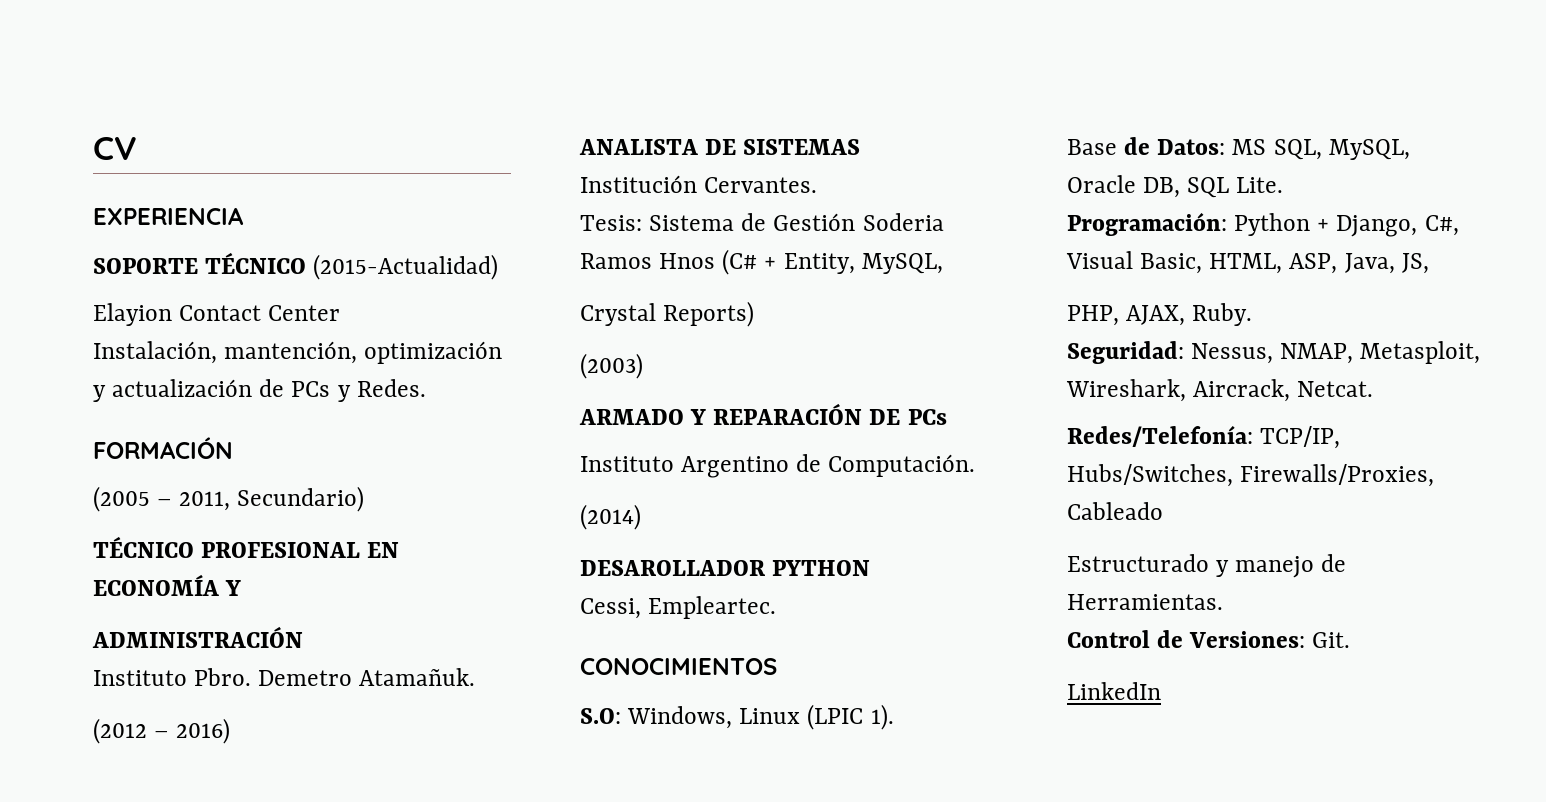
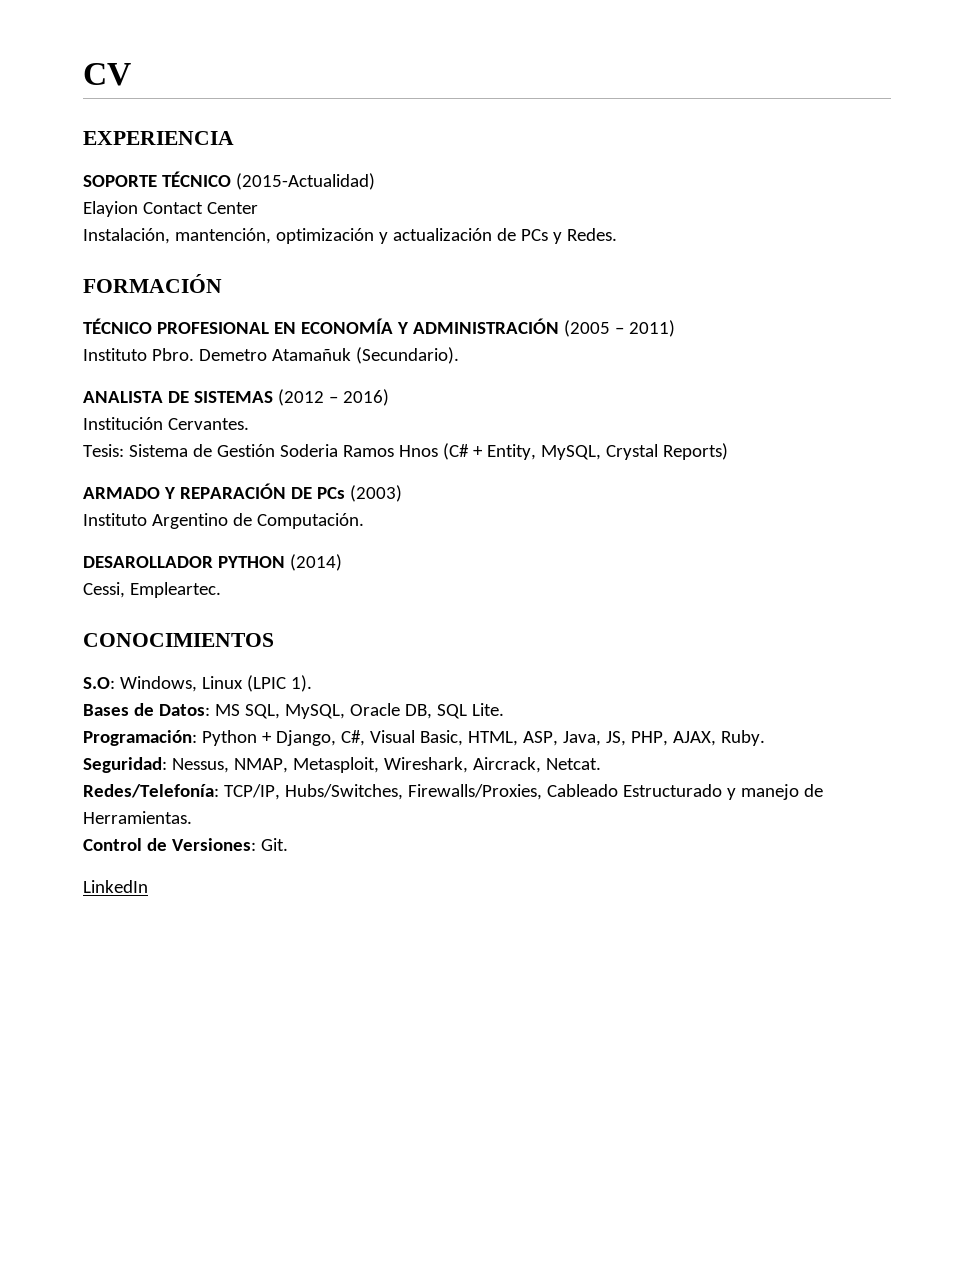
[93,486,365,512] // (2005 – 2011, Secundario) -> (222, 283) none
(242, 588) // -> (409, 328) none
(303, 637) none -> [563,320,675,337] (2005 – 2011)
[359,668,476,686] [93,718,231,744] Atamañuk. // (2012 – 2016) -> [271,347,459,364] Atamañuk (Secundario).
(861, 147) none -> [277,389,389,406] (2012 – 2016)
(943, 263) // -> (601, 452) none
[580,353,643,379] // (2003) -> (728, 451) none
(947, 417) none -> [349,485,402,502] (2003)
[580,504,641,530] // (2014) -> (364, 521) none
(871, 568) none -> [289,554,342,571] (2014)
[1067,139,1117,155] Base -> [83,704,129,716] Bases
(1429, 263) // -> (626, 738) none
(1163, 511) // -> (618, 790) none

